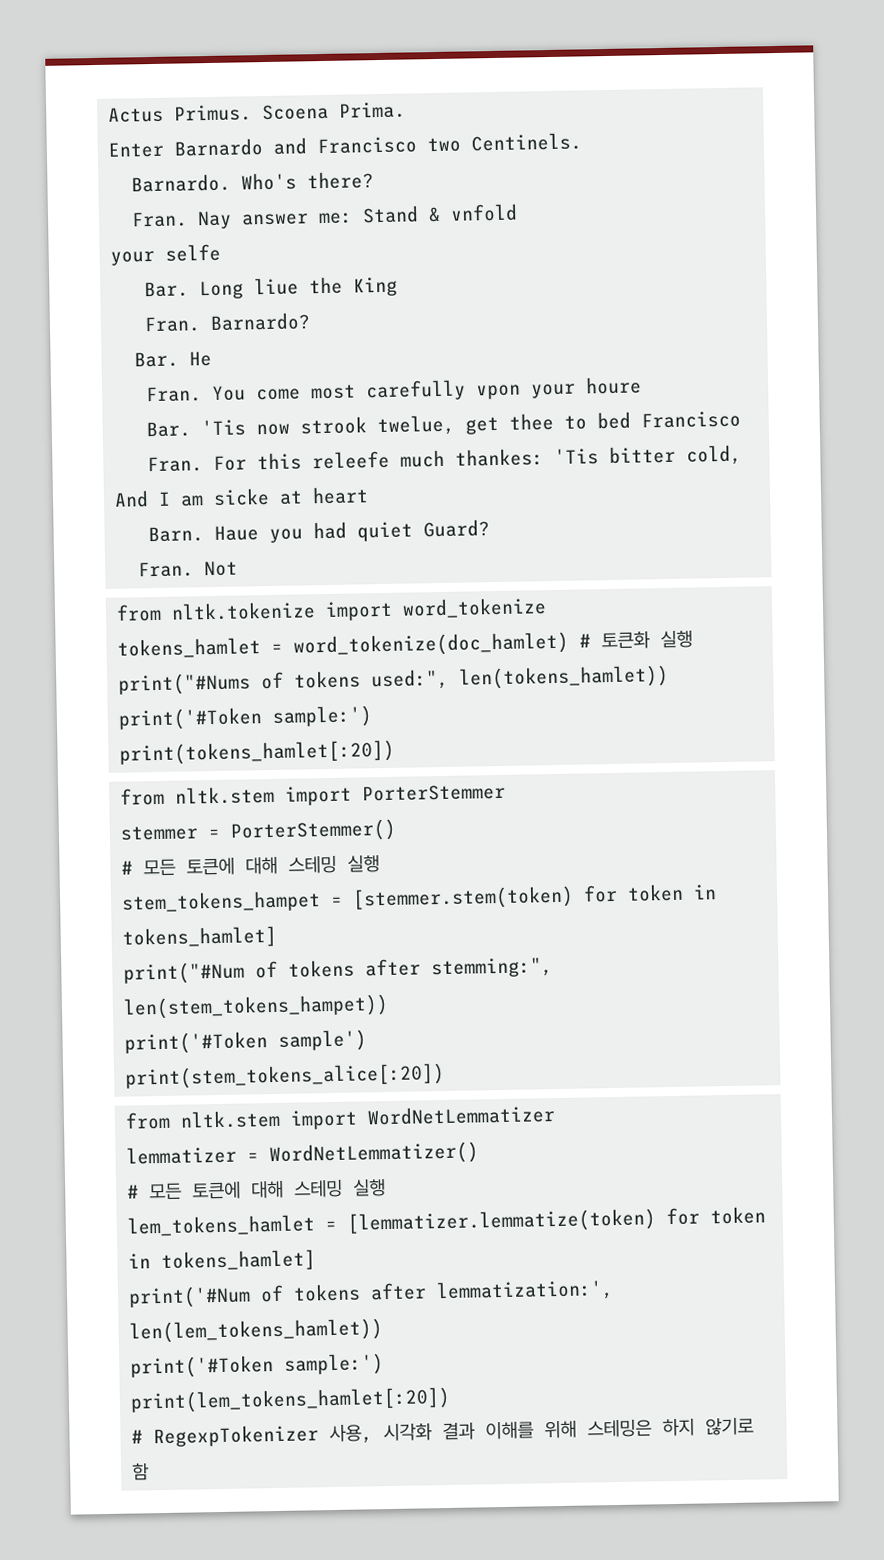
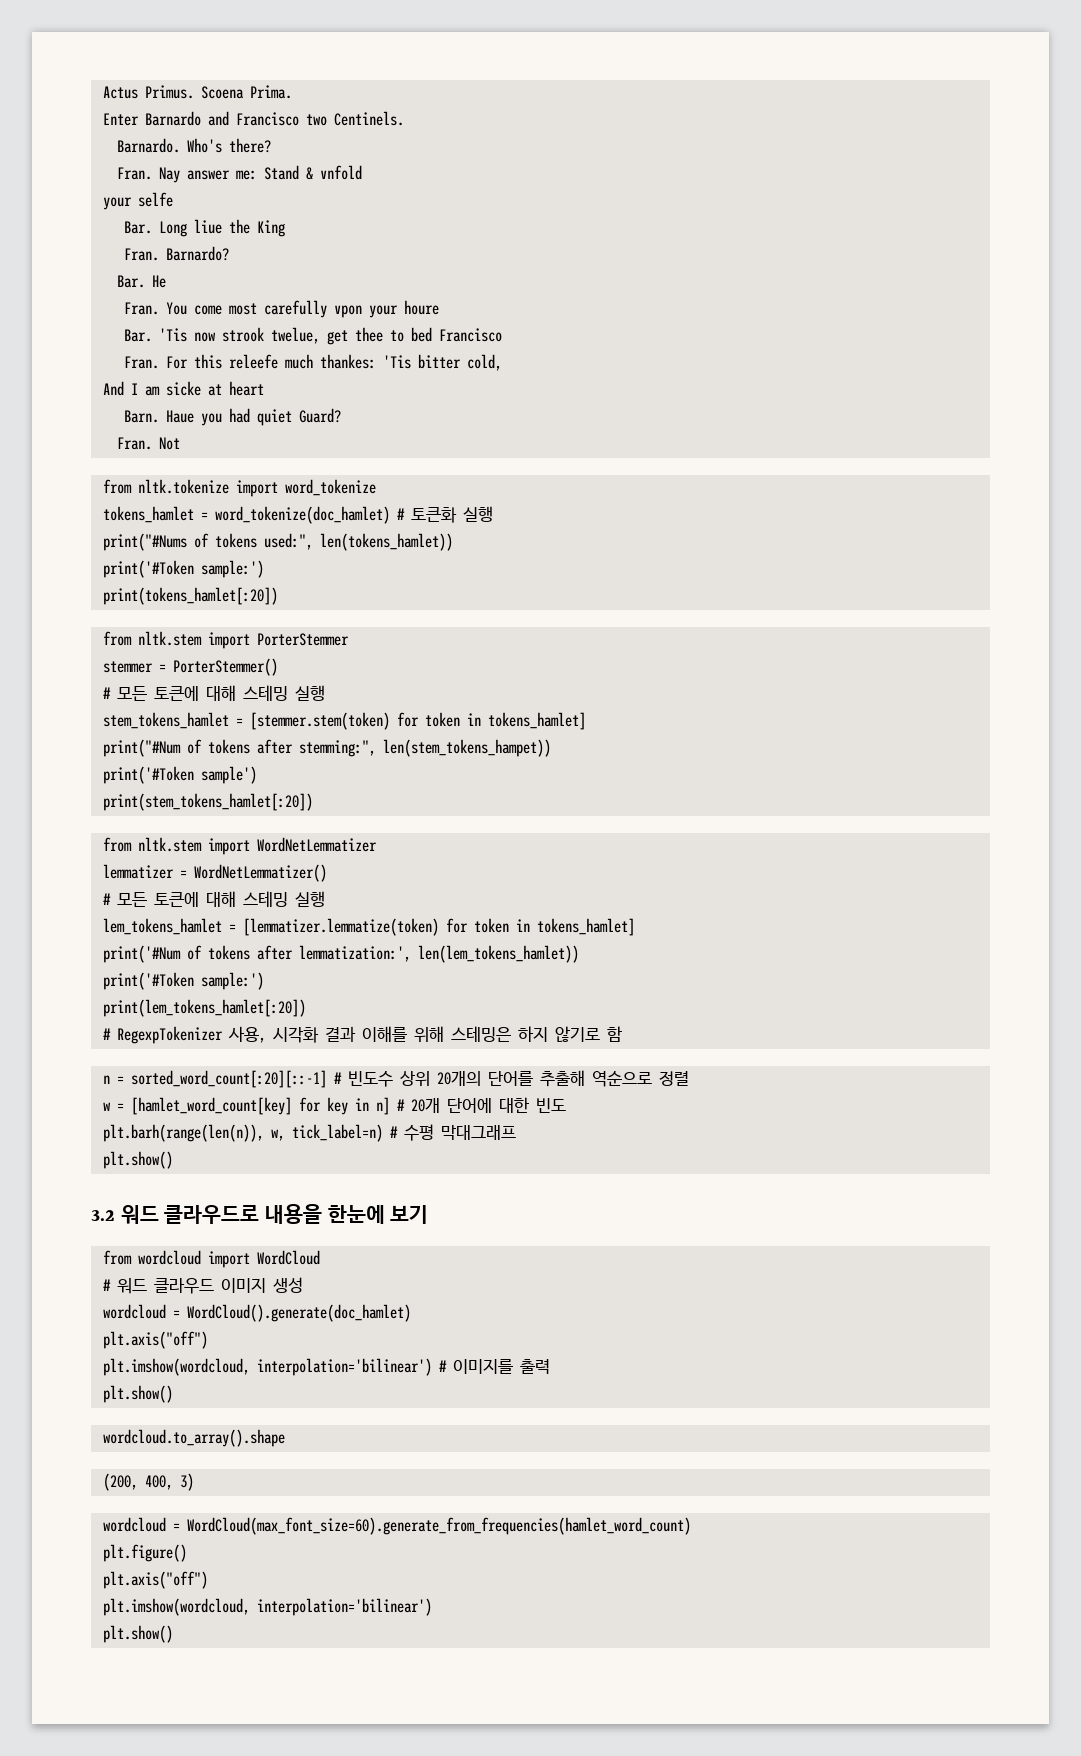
[120,890,321,914] stem_tokens_hampet -> [103,712,229,729] stem_tokens_hamlet
[124,1063,445,1090] print(stem_tokens_alice[:20]) -> [103,793,313,811] print(stem_tokens_hamlet[:20])
(150, 1471) none -> [103,1070,689,1088] [103,1097,566,1115] [103,1124,516,1142] [103,1151,173,1169] [91,1204,429,1224] [103,1250,320,1268] [103,1277,303,1294] [103,1304,411,1322] [103,1331,208,1349] [103,1358,550,1376] [103,1385,173,1403] [103,1429,285,1447] [103,1473,194,1491] [103,1517,691,1535] [103,1544,187,1562] [103,1571,208,1589] [103,1598,432,1616] [103,1625,173,1643] // n = sorted_word_count[:20][::-1] # 빈도수 상위 20개의 단어를 추출해 역순으로 정렬 // w = [hamlet_word_count[key] for key in n] # 20개 단어에 대한 빈도 // plt.barh(range(len(n)), w, tick_label=n) # 수평 막대그래프 // plt.show() // 3.2 워드 클라우드로 내용을 한눈에 보기 // from wordcloud import WordCloud // # 워드 클라우드 이미지 생성 // wordcloud = WordCloud().generate(doc_hamlet) // plt.axis("off") // plt.imshow(wordcloud, interpolation='bilinear') # 이미지를 출력 // plt.show() // wordcloud.to_array().shape // (200, 400, 3) // wordcloud = WordCloud(max_font_size=60).generate_from_frequencies(hamlet_word_count) // plt.figure() // plt.axis("off") // plt.imshow(wordcloud, interpolation='bilinear') // plt.show()

